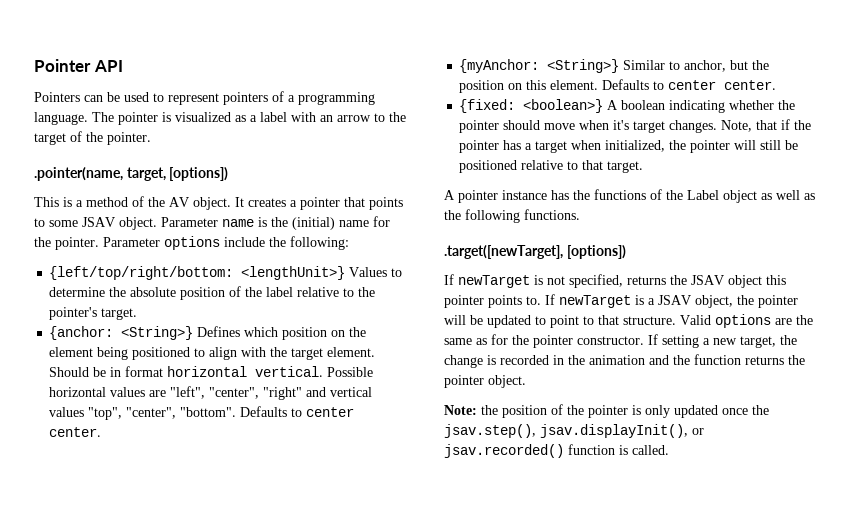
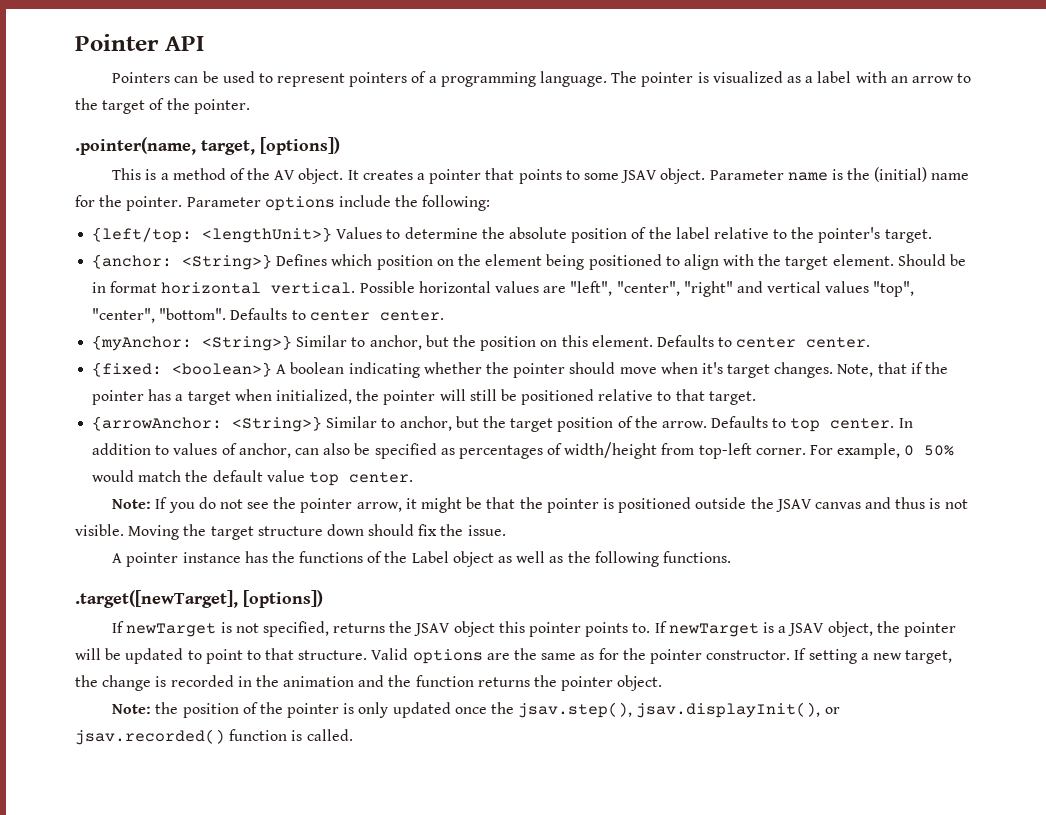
[49,266,234,280] {left/top/right/bottom: -> [92,227,193,243] {left/top:
(644, 167) none -> [92,416,913,432] [92,442,955,459] [92,470,413,486] [112,497,968,513] [75,524,506,540] // {arrowAnchor: <String>} Similar to anchor, but the target position of the arrow. Defaults to top center. In addition to values of anchor, can also be specified as percentages of width/height from top-left corner. For example, 0 50% would match the default value top center. // Note: If you do not see the pointer arrow, it might be that the pointer is positioned outside the JSAV canvas and thus is not visible. Moving the target structure down should fix the issue.

